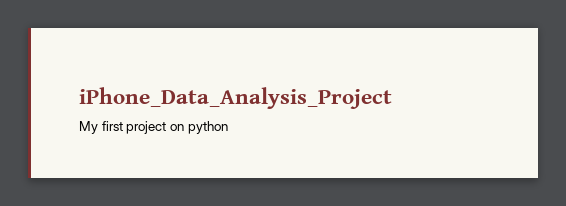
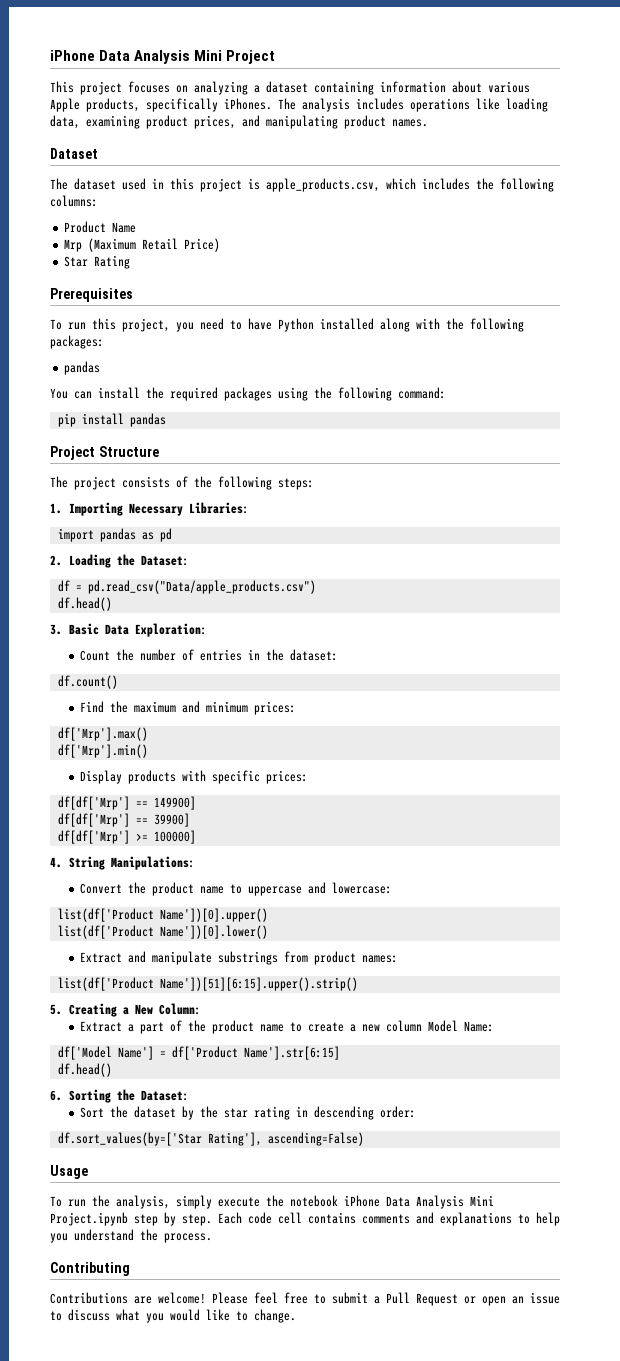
[79,87,392,109] [79,121,228,134] iPhone_Data_Analysis_Project // My first project on python -> [50,50,276,64] [50,81,530,95] [50,98,548,112] [50,115,428,129] [50,148,98,159] [50,178,554,192] [50,195,98,207] [64,221,137,233] [64,238,221,252] [64,255,131,269] [50,288,133,302] [50,318,524,332] [50,335,104,349] [64,361,101,375] [50,387,446,401] [57,413,166,427] [50,446,159,460] [50,476,314,490] [50,502,249,516] [57,528,172,542] [50,554,189,568] [57,580,316,594] [57,597,112,611] [50,623,207,637] [80,649,339,661] [57,675,118,689] [80,701,297,715] [57,727,148,741] [57,744,148,758] [80,770,309,784] [57,796,196,810] [57,813,190,827] [57,830,196,844] [50,856,195,870] [80,882,393,896] [57,908,268,922] [57,925,268,939] [80,951,399,965] [57,977,358,991] [50,1003,201,1017] [80,1020,495,1034] [57,1046,340,1060] [57,1063,112,1077] [50,1089,189,1103] [80,1106,417,1120] [57,1132,364,1146] [50,1165,88,1179] [50,1195,494,1209] [50,1212,560,1226] [50,1229,212,1243] [50,1262,130,1276] [50,1292,560,1306] [50,1309,296,1323] iPhone Data Analysis Mini Project // This project focuses on analyzing a dataset containing information about various Apple products, specifically iPhones. The analysis includes operations like loading data, examining product prices, and manipulating product names. // Dataset // The dataset used in this project is apple_products.csv, which includes the following columns: // Product Name // Mrp (Maximum Retail Price) // Star Rating // Prerequisites // To run this project, you need to have Python installed along with the following packages: // pandas // You can install the required packages using the following command: // pip install pandas // Project Structure // The project consists of the following steps: // 1. Importing Necessary Libraries: // import pandas as pd // 2. Loading the Dataset: // df = pd.read_csv("Data/apple_products.csv") // df.head() // 3. Basic Data Exploration: // Count the number of entries in the dataset: // df.count() // Find the maximum and minimum prices: // df['Mrp'].max() // df['Mrp'].min() // Display products with specific prices: // df[df['Mrp'] == 149900] // df[df['Mrp'] == 39900] // df[df['Mrp'] >= 100000] // 4. String Manipulations: // Convert the product name to uppercase and lowercase: // list(df['Product Name'])[0].upper() // list(df['Product Name'])[0].lower() // Extract and manipulate substrings from product names: // list(df['Product Name'])[51][6:15].upper().strip() // 5. Creating a New Column: // Extract a part of the product name to create a new column Model Name: // df['Model Name'] = df['Product Name'].str[6:15] // df.head() // 6. Sorting the Dataset: // Sort the dataset by the star rating in descending order: // df.sort_values(by=['Star Rating'], ascending=False) // Usage // To run the analysis, simply execute the notebook iPhone Data Analysis Mini Project.ipynb step by step. Each code cell contains comments and explanations to help you understand the process. // Contributing // Contributions are welcome! Please feel free to submit a Pull Request or open an issue to discuss what you would like to change.

